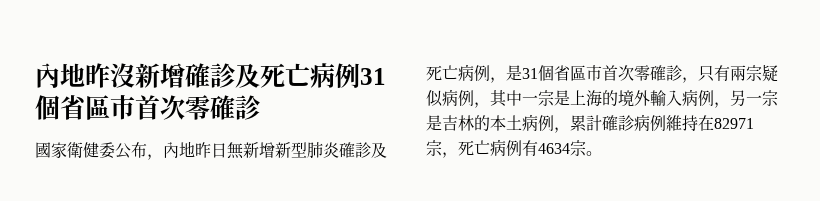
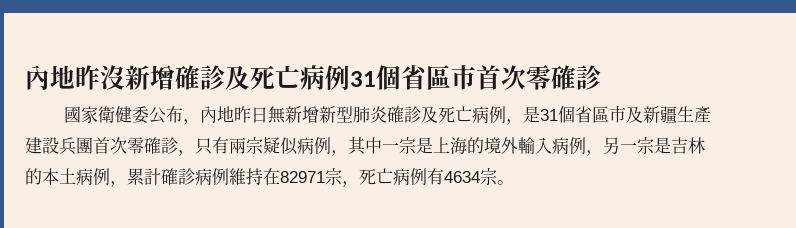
(602, 73) none -> [626,106,712,123] [25,137,93,155] 及新疆生產建設兵團

